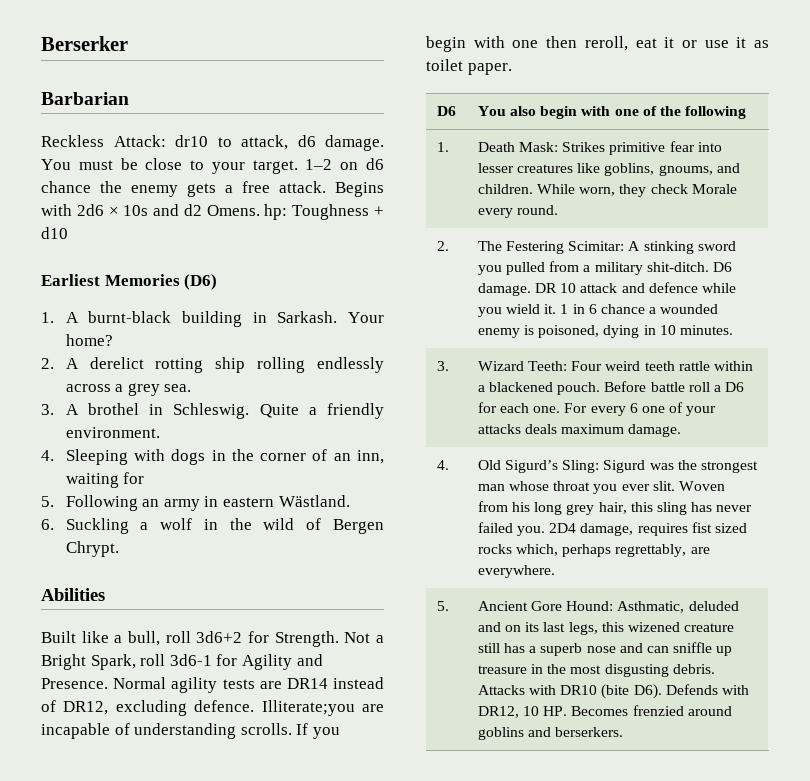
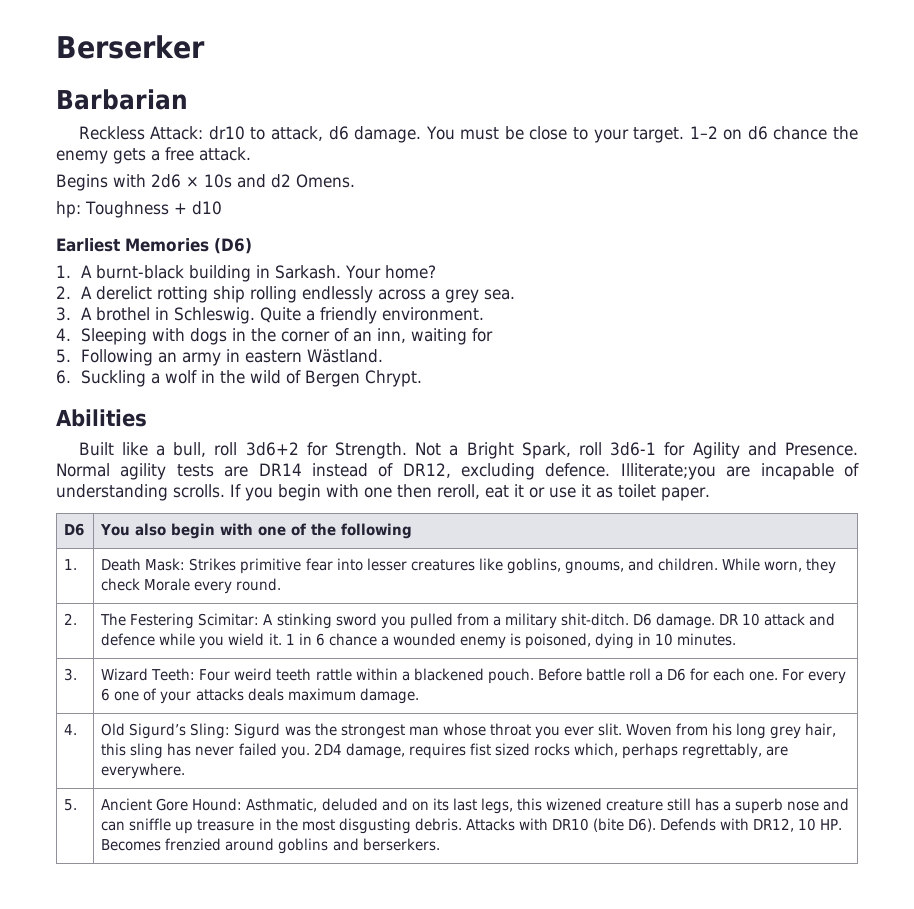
(326, 187) none -> (251, 154) //
(260, 210) none -> (355, 181) //

